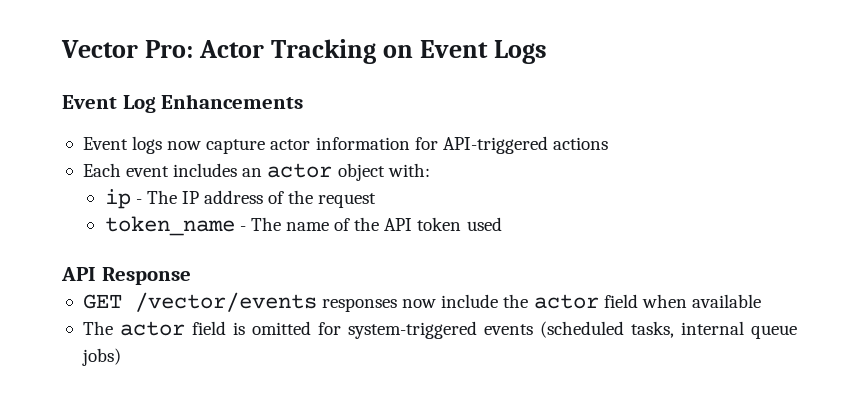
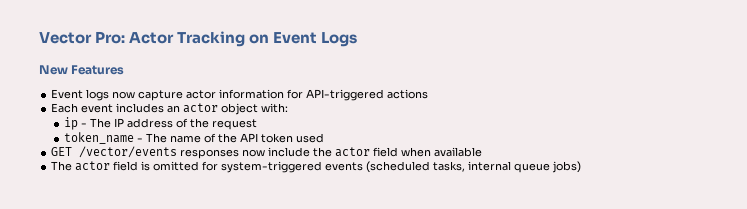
[62,94,304,113] Event Log Enhancements -> [39,65,125,75] New Features
[61,267,191,285] // API Response -> (325, 138) none

